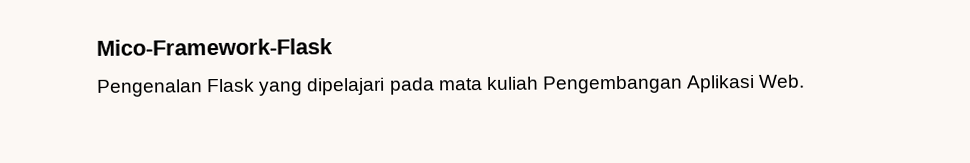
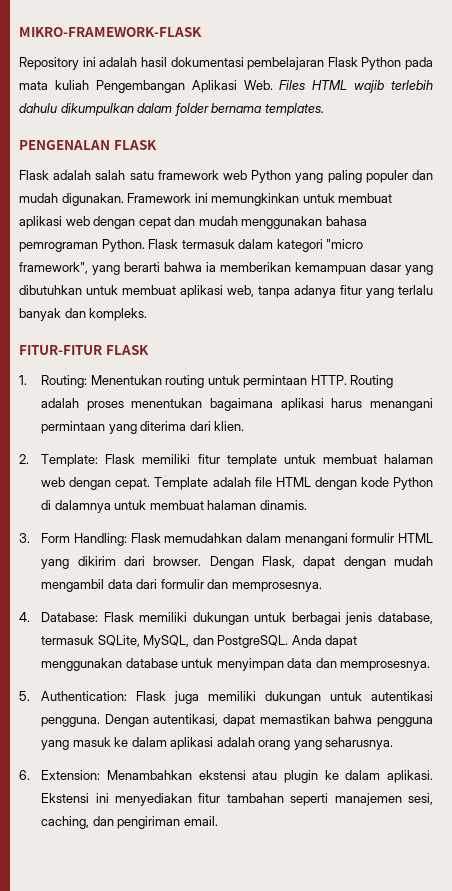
[96,38,333,56] [96,77,386,97] Mico-Framework-Flask // Pengenalan Flask yang dipelajari -> [19,27,202,37] [19,57,402,70] MIKRO-FRAMEWORK-FLASK // Repository ini adalah hasil dokumentasi pembelajaran Flask Python
(806, 81) none -> [279,80,433,93] [19,103,324,116] [19,140,157,150] [19,170,433,183] [19,193,393,206] [19,216,367,229] [19,239,364,252] [19,262,433,275] [19,285,433,298] [19,308,148,321] [19,345,149,355] [19,375,394,388] [41,398,434,411] [41,421,245,434] [19,454,434,467] [41,477,434,490] [41,500,307,513] [19,533,434,546] [41,556,434,569] [41,579,322,592] [19,612,433,625] [41,635,358,648] [41,658,431,671] [19,691,434,704] [41,714,434,727] [41,737,394,750] [19,770,433,783] [41,793,434,806] [41,816,218,829] Files HTML wajib terlebih dahulu dikumpulkan dalam folder bernama templates. // PENGENALAN FLASK // Flask adalah salah satu framework web Python yang paling populer dan mudah digunakan. Framework ini memungkinkan untuk membuat aplikasi web dengan cepat dan mudah menggunakan bahasa pemrograman Python. Flask termasuk dalam kategori "micro framework", yang berarti bahwa ia memberikan kemampuan dasar yang dibutuhkan untuk membuat aplikasi web, tanpa adanya fitur yang terlalu banyak dan kompleks. // FITUR-FITUR FLASK // 1. Routing: Menentukan routing untuk permintaan HTTP. Routing adalah proses menentukan bagaimana aplikasi harus menangani permintaan yang diterima dari klien. // 2. Template: Flask memiliki fitur template untuk membuat halaman web dengan cepat. Template adalah file HTML dengan kode Python di dalamnya untuk membuat halaman dinamis. // 3. Form Handling: Flask memudahkan dalam menangani formulir HTML yang dikirim dari browser. Dengan Flask, dapat dengan mudah mengambil data dari formulir dan memprosesnya. // 4. Database: Flask memiliki dukungan untuk berbagai jenis database, termasuk SQLite, MySQL, dan PostgreSQL. Anda dapat menggunakan database untuk menyimpan data dan memprosesnya. // 5. Authentication: Flask juga memiliki dukungan untuk autentikasi pengguna. Dengan autentikasi, dapat memastikan bahwa pengguna yang masuk ke dalam aplikasi adalah orang yang seharusnya. // 6. Extension: Menambahkan ekstensi atau plugin ke dalam aplikasi. Ekstensi ini menyediakan fitur tambahan seperti manajemen sesi, caching, dan pengiriman email.

